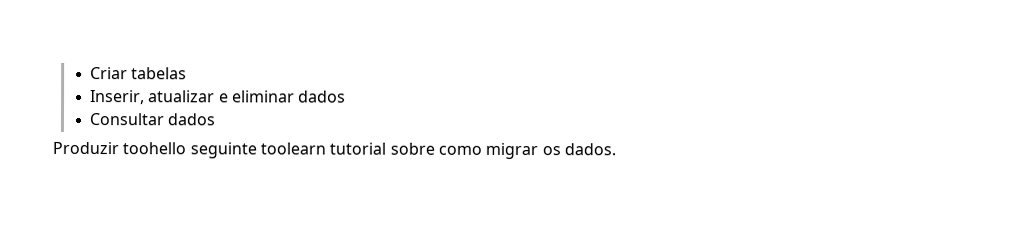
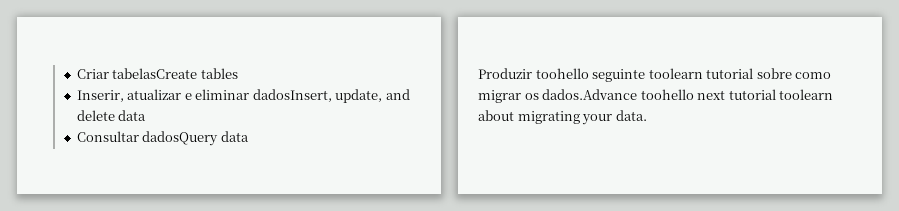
[131,67,188,80] tabelas -> [112,68,238,79] tabelasCreate tables
[298,90,347,103] dados -> [252,89,410,103] [76,110,147,121] dadosInsert, update, and delete data
[167,113,217,126] dados -> [142,131,249,146] dadosQuery data
[563,143,616,156] dados. -> [542,89,834,100] [478,110,647,125] dados.Advance toohello next tutorial toolearn about migrating your data.

